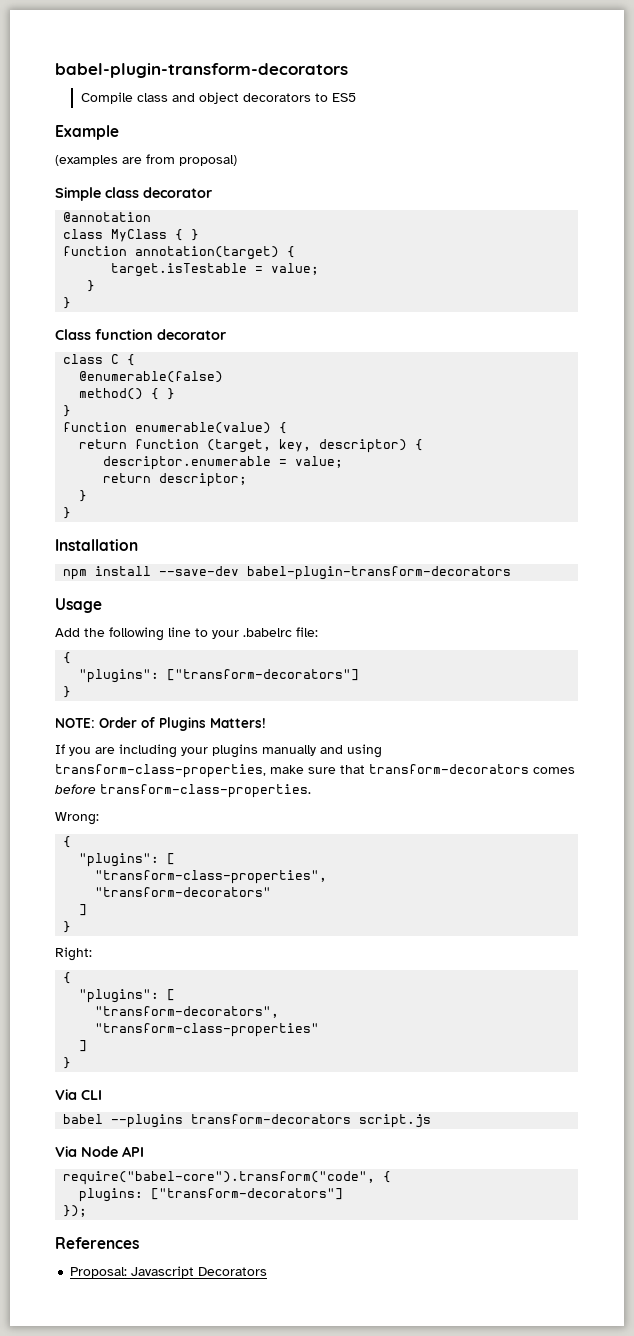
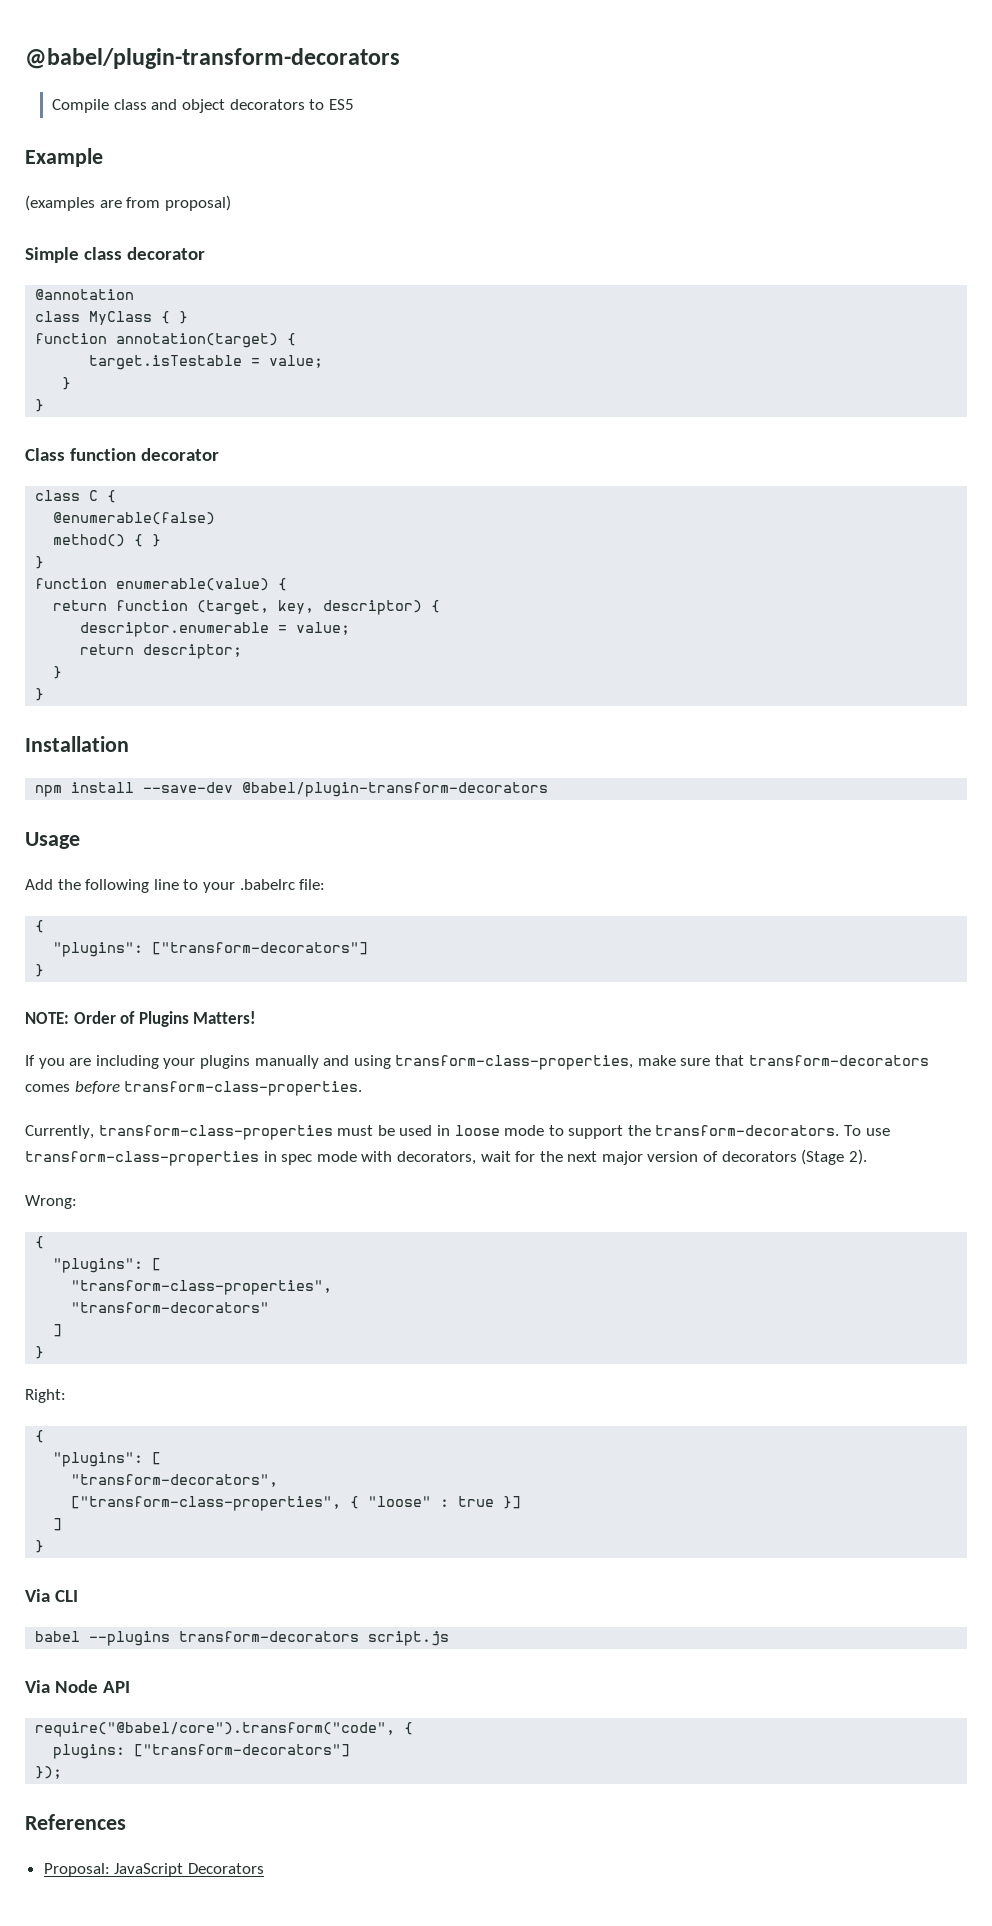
[55,63,348,78] babel-plugin-transform-decorators -> [25,48,400,69] @babel/plugin-transform-decorators
[247,566,512,580] babel-plugin-transform-decorators -> [242,782,549,797] @babel/plugin-transform-decorators
(311, 791) none -> [25,1125,890,1140] [25,1149,867,1166] // Currently, transform-class-properties must be used in loose mode to support the transform-decorators. To use transform-class-properties in spec mode with decorators, wait for the next major version of decorators (Stage 2).
[95,1023,320,1037] "transform-class-properties" -> [71,1496,522,1511] ["transform-class-properties", { "loose" : true }]
[63,1171,376,1185] require("babel-core").transform("code", -> [35,1722,396,1737] require("@babel/core").transform("code",
[131,1266,195,1278] Javascript -> [114,1863,184,1877] JavaScript

